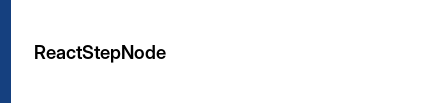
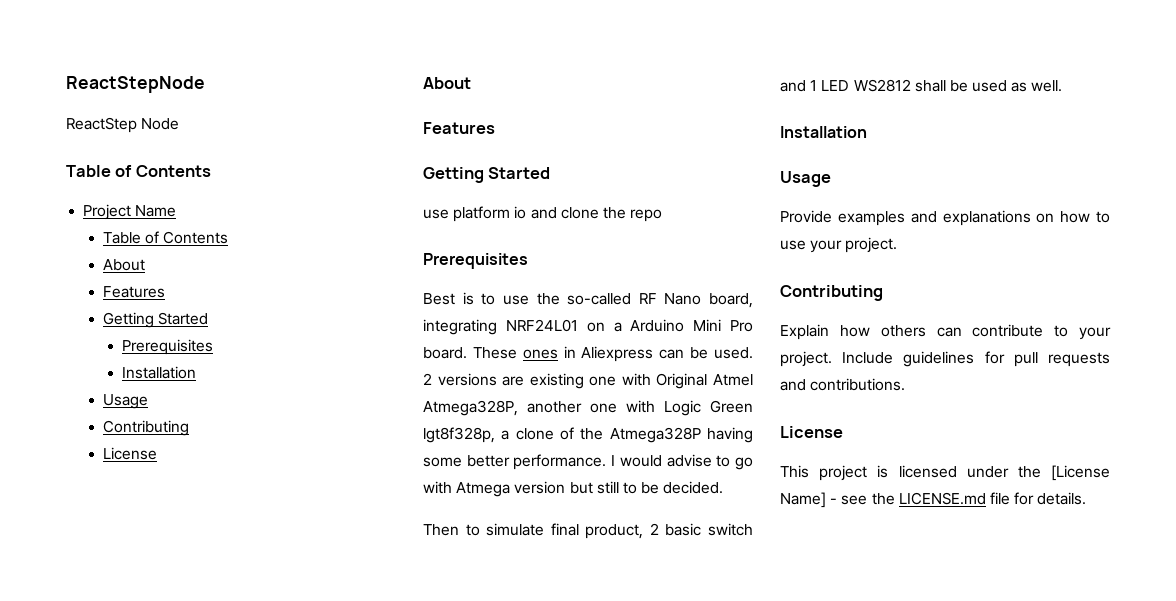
(166, 54) none -> [66,117,180,133] [66,165,211,177] [83,204,177,220] [102,231,228,244] [102,259,145,271] [102,286,165,298] [102,312,208,328] [121,339,213,355] [121,366,196,379] [102,394,148,409] [102,420,189,436] [102,447,157,460] [423,77,471,89] [423,122,495,134] [423,167,551,183] [423,206,663,222] [423,253,528,269] [423,292,753,308] [423,319,753,335] [423,346,753,362] [423,373,753,389] [423,400,753,416] [423,427,753,443] [423,454,753,470] [423,481,724,497] [423,523,753,539] [780,79,1063,92] [780,126,867,138] [780,171,831,187] [780,210,1110,226] [780,237,898,253] [780,285,883,301] [780,324,1111,340] [780,351,1110,367] [780,378,906,391] [780,426,843,438] [780,465,1110,481] [780,492,1087,508] // ReactStep Node // Table of Contents // Project Name // Table of Contents // About // Features // Getting Started // Prerequisites // Installation // Usage // Contributing // License // About // Features // Getting Started // use platform io and clone the repo // Prerequisites // Best is to use the so-called RF Nano board, integrating NRF24L01 on a Arduino Mini Pro board. These ones in Aliexpress can be used. 2 versions are existing one with Original Atmel Atmega328P, another one with Logic Green lgt8f328p, a clone of the Atmega328P having some better performance. I would advise to go with Atmega version but still to be decided. // Then to simulate final product, 2 basic switch and 1 LED WS2812 shall be used as well. // Installation // Usage // Provide examples and explanations on how to use your project. // Contributing // Explain how others can contribute to your project. Include guidelines for pull requests and contributions. // License // This project is licensed under the [License Name] - see the LICENSE.md file for details.

